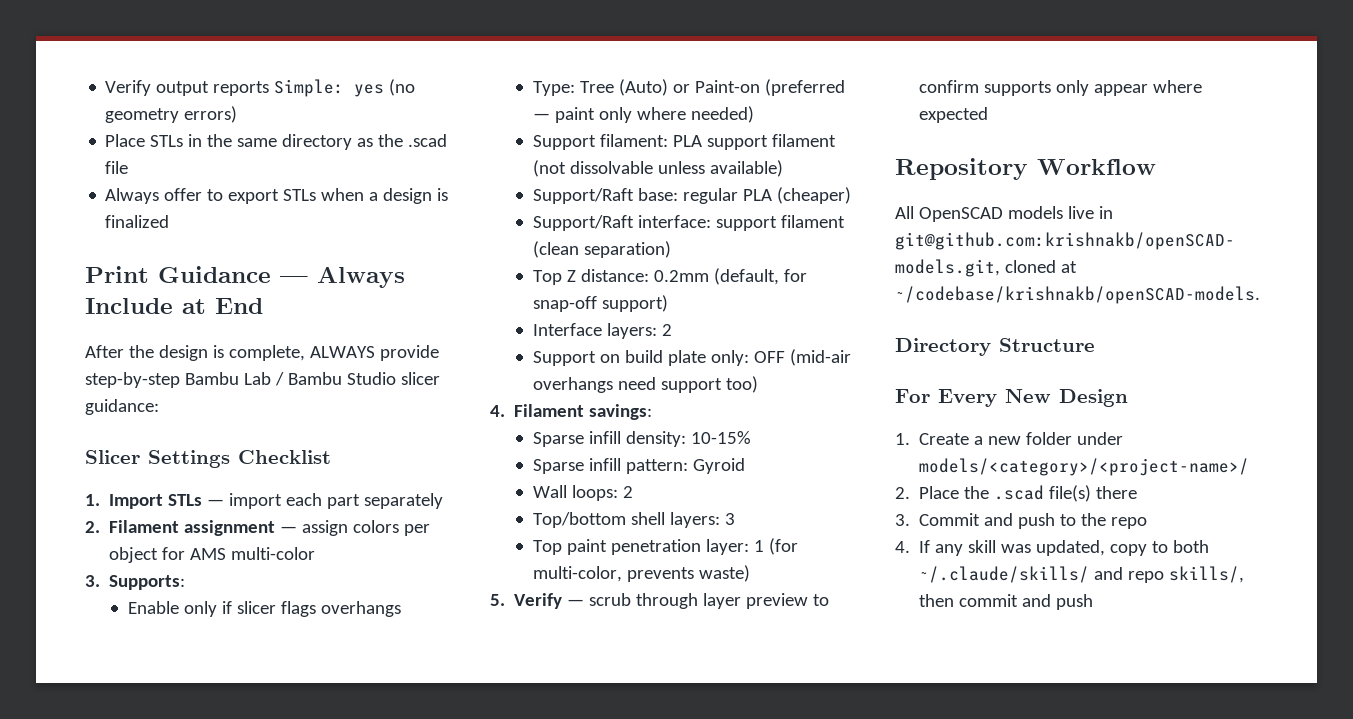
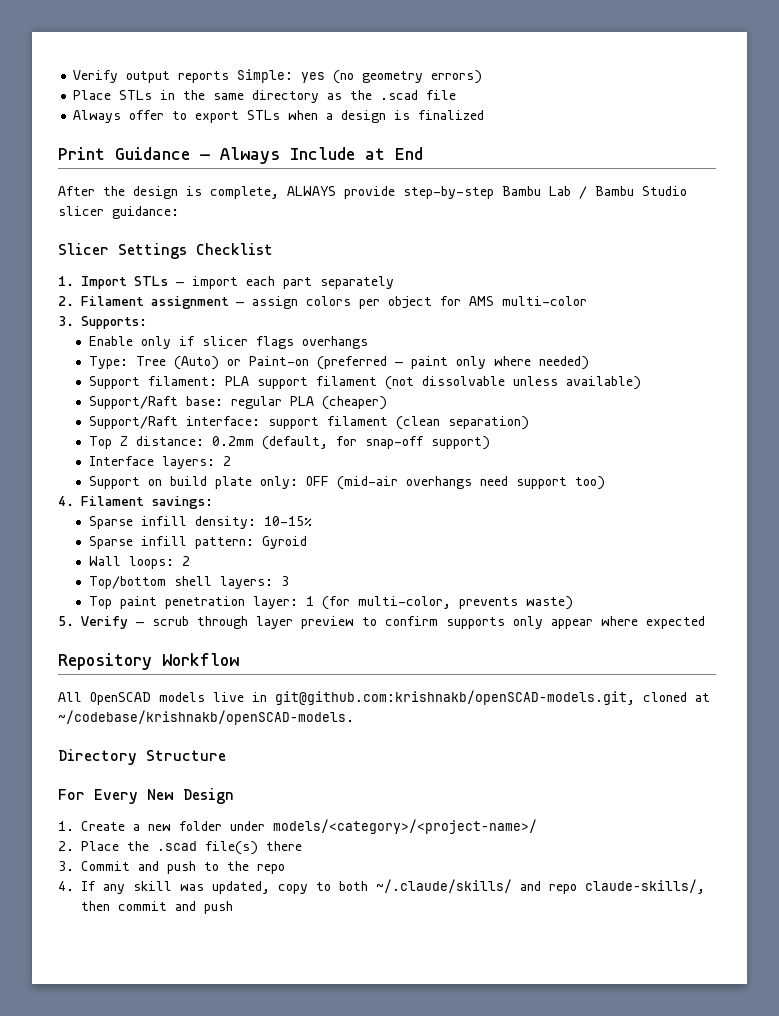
[1169,566,1245,583] skills/, -> [585,879,705,894] claude-skills/,

